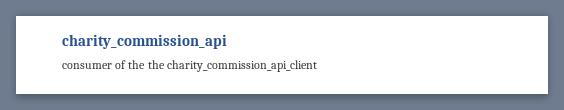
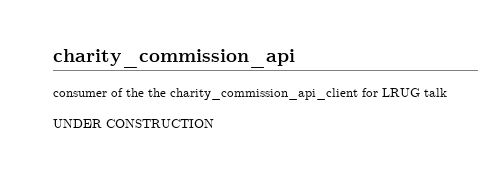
(317, 66) none -> [362,88,447,97] [53,119,214,128] for LRUG talk // UNDER CONSTRUCTION

